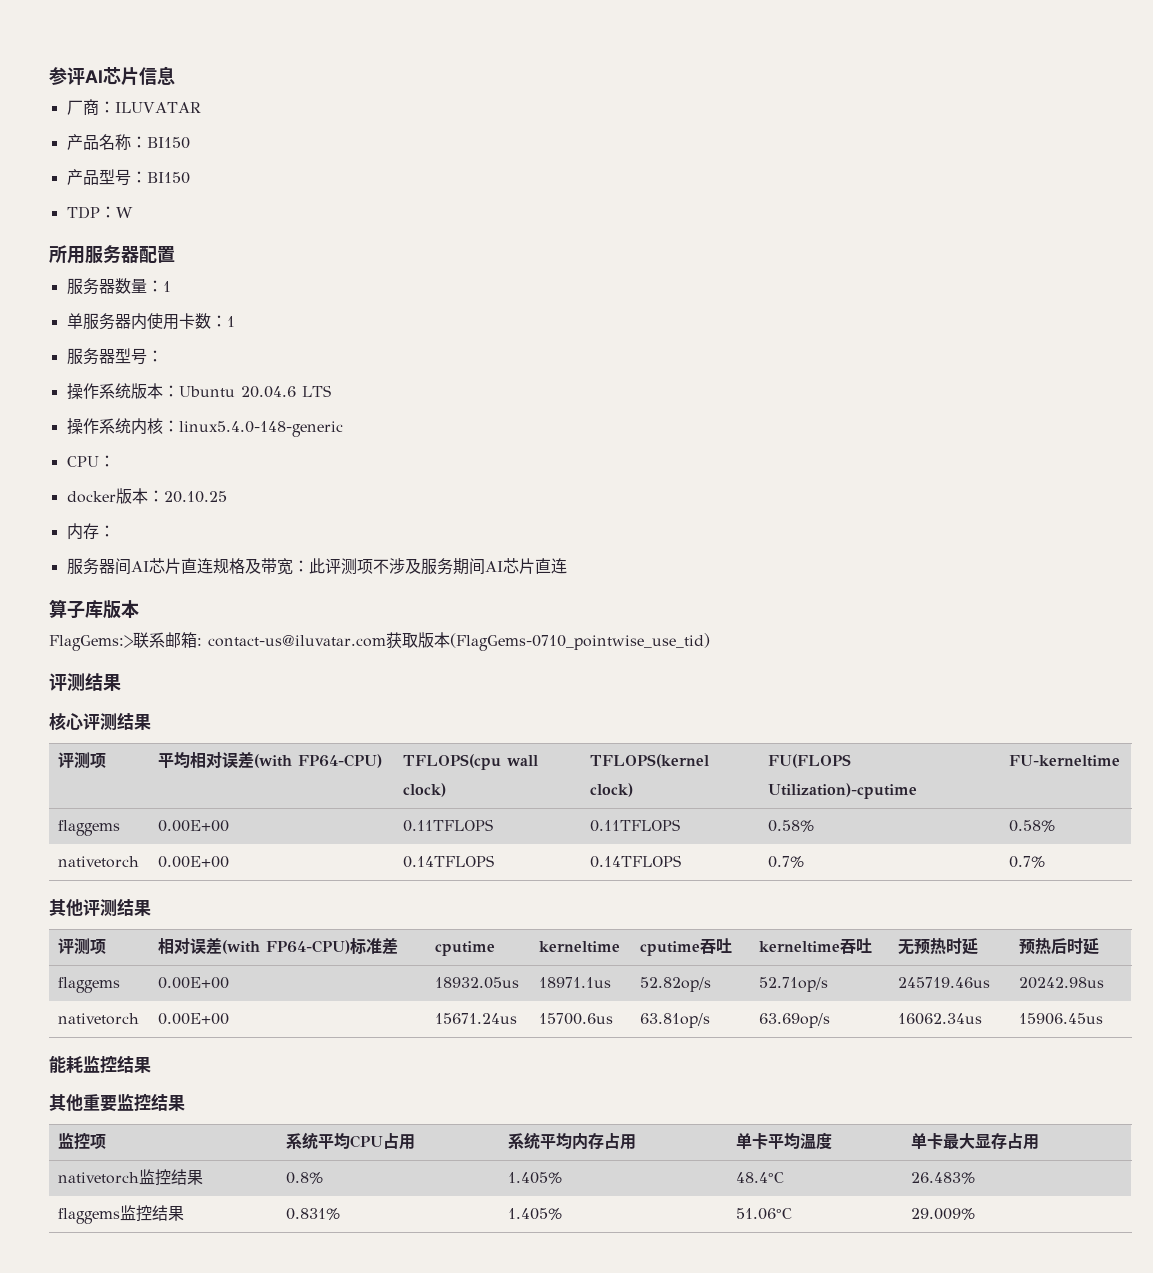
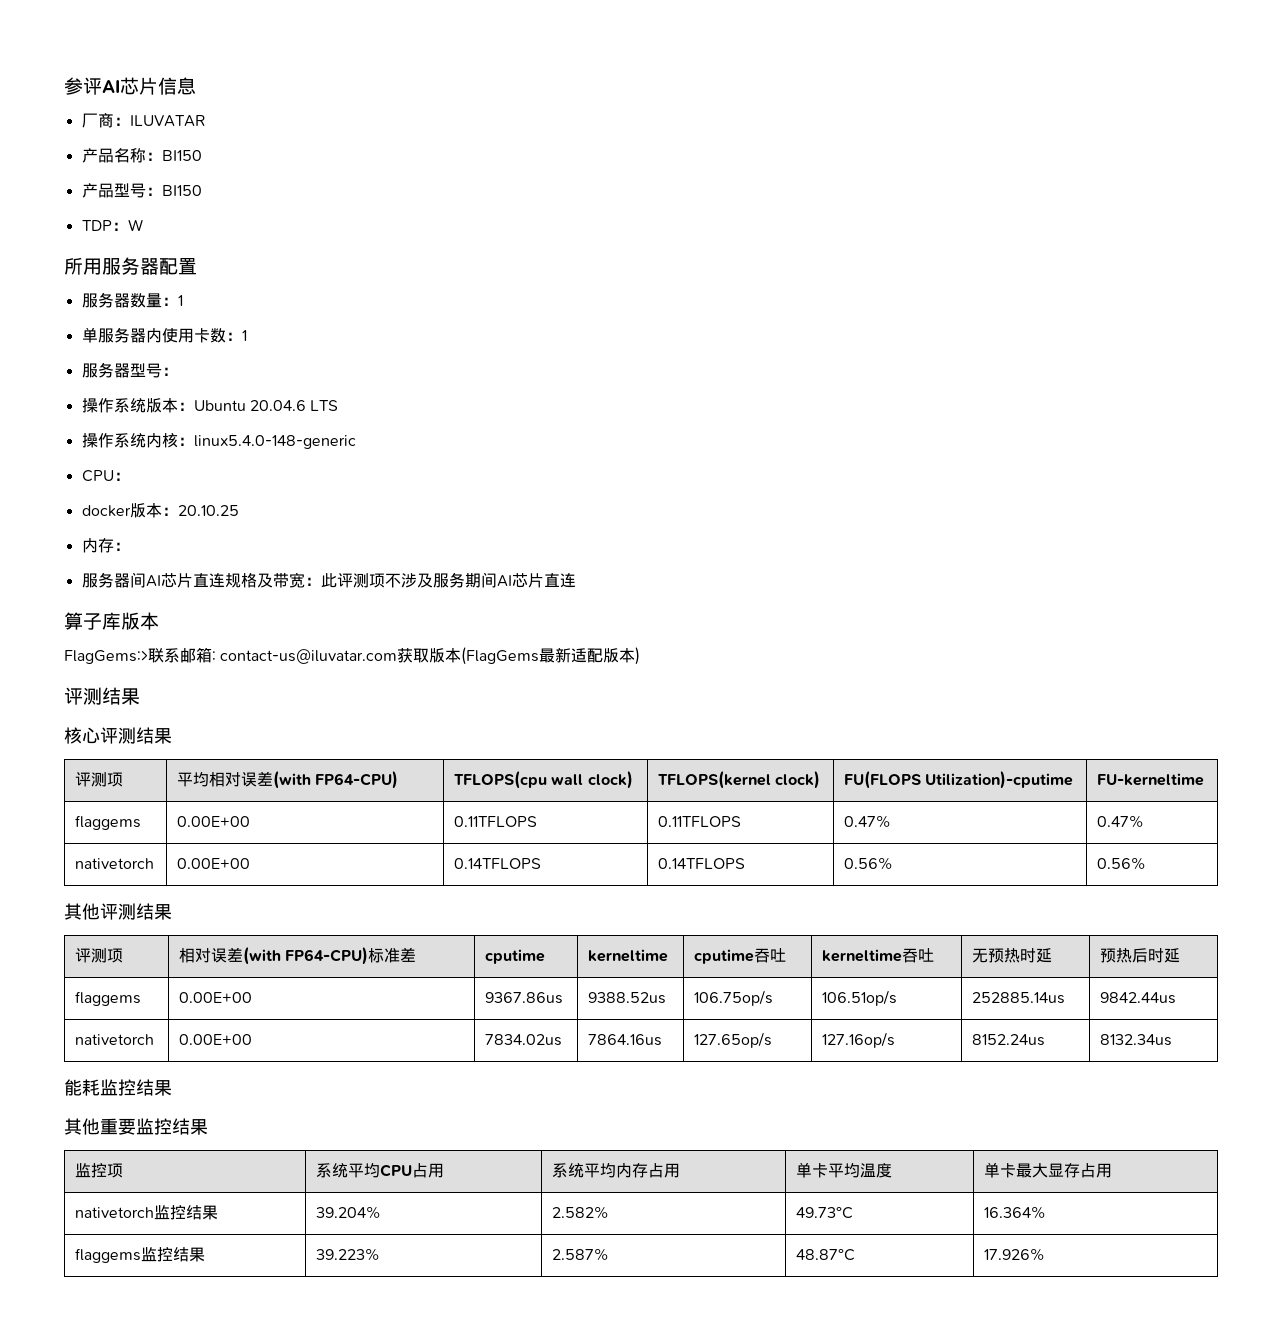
[449,633,710,651] (FlagGems-0710_pointwise_use_tid) -> [461,647,641,665] (FlagGems最新适配版本)
[768,820,815,832] [1009,820,1056,832] 0.58% | 0.58% -> [844,815,892,828] [1097,815,1145,828] 0.47% | 0.47%
[768,856,805,868] [1009,856,1046,868] 0.7% | 0.7% -> [844,857,894,870] [1097,857,1147,870] 0.56% | 0.56%
[435,977,520,989] [539,977,612,988] [640,977,712,992] [759,977,829,992] [898,977,991,988] [1019,977,1105,989] [58,1013,140,1025] [158,1013,230,1025] [435,1013,518,1024] [539,1013,614,1025] [640,1013,711,1028] [759,1013,831,1028] [898,1013,983,1025] [1019,1013,1104,1025] 18932.05us | 18971.1us | 52.82op/s | 52.71op/s | 245719.46us | 20242.98us // nativetorch | 0.00E+00 | 15671.24us | 15700.6us | 63.81op/s | 63.69op/s | 16062.34us | 15906.45us -> [485,992,564,1004] [588,992,667,1004] [694,990,774,1006] [822,990,898,1006] [972,992,1066,1004] [1100,992,1177,1004] [75,1034,155,1045] [179,1034,253,1045] [485,1034,563,1046] [588,1034,663,1046] [694,1032,773,1048] [822,1032,896,1048] [972,1034,1046,1046] [1100,1034,1173,1046] 9367.86us | 9388.52us | 106.75op/s | 106.51op/s | 252885.14us | 9842.44us // nativetorch | 0.00E+00 | 7834.02us | 7864.16us | 127.65op/s | 127.16op/s | 8152.24us | 8132.34us
[286,1172,324,1184] [508,1172,563,1184] [736,1172,785,1183] [911,1172,976,1184] 0.8% | 1.405% | 48.4°C | 26.483% -> [316,1206,382,1219] [552,1206,610,1219] [796,1207,854,1219] [984,1206,1047,1219] 39.204% | 2.582% | 49.73°C | 16.364%
[286,1208,341,1220] [508,1208,563,1220] [736,1208,793,1220] [911,1208,976,1220] 0.831% | 1.405% | 51.06°C | 29.009% -> [316,1248,381,1261] [552,1248,610,1261] [796,1249,856,1261] [984,1248,1046,1261] 39.223% | 2.587% | 48.87°C | 17.926%

